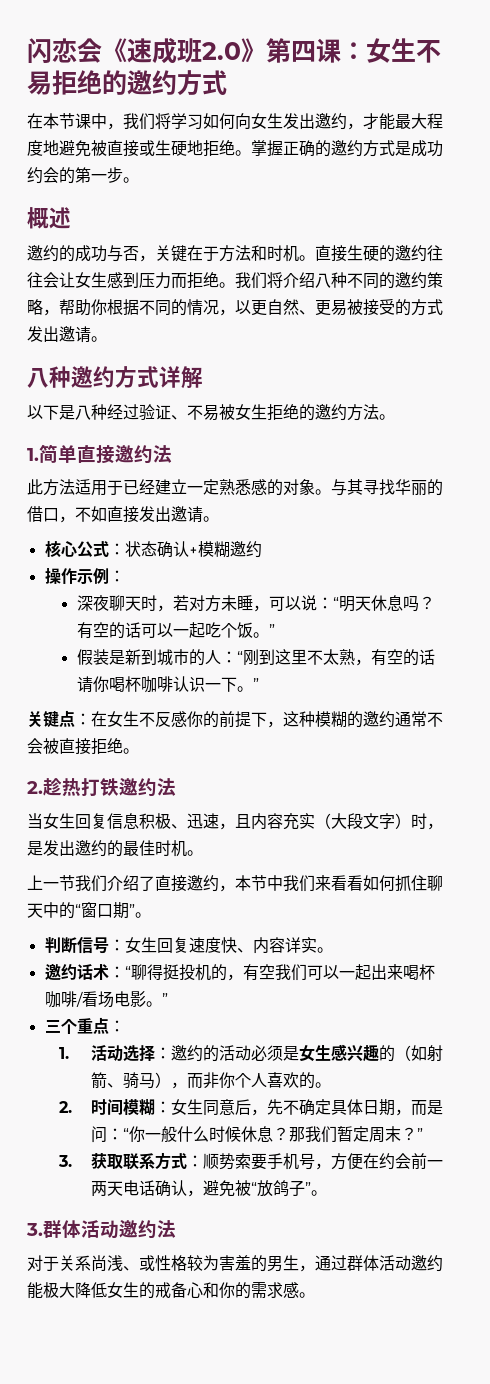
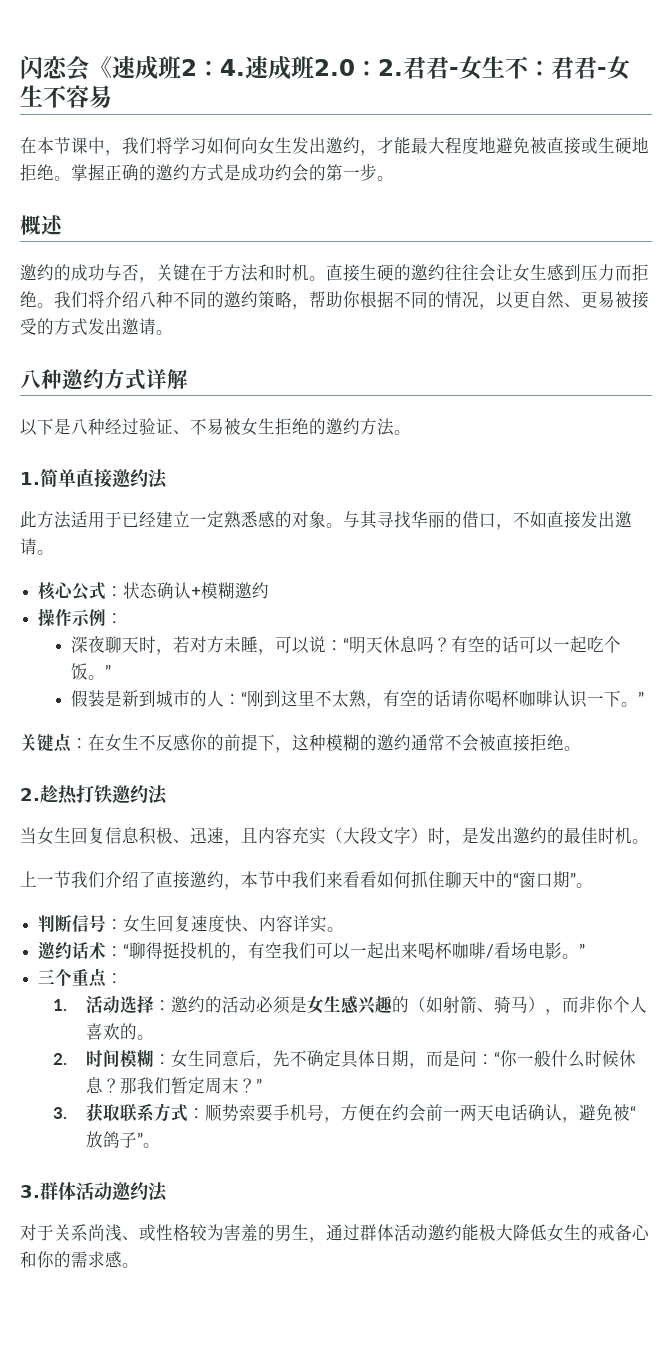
[202,38,441,63] [27,70,227,96] 2.0》第四课：女生不易拒绝的邀约方式 -> [181,56,630,80] [20,85,112,108] 2：4.速成班2.0：2.君君-女生不：君君-女生不容易

